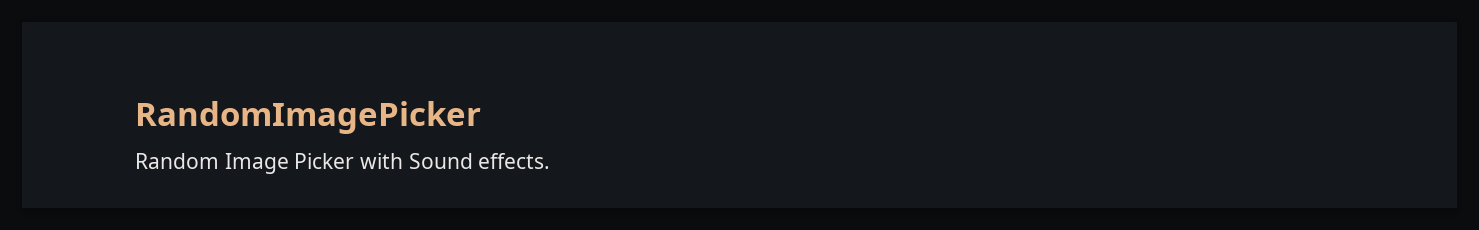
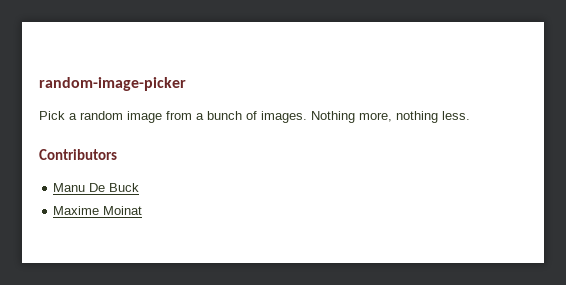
[135,101,481,134] [135,153,551,174] RandomImagePicker // Random Image Picker with Sound effects. -> [39,77,186,91] [39,111,470,123] [39,149,117,160] [53,183,140,192] [53,206,143,215] random-image-picker // Pick a random image from a bunch of images. Nothing more, nothing less. // Contributors // Manu De Buck // Maxime Moinat

